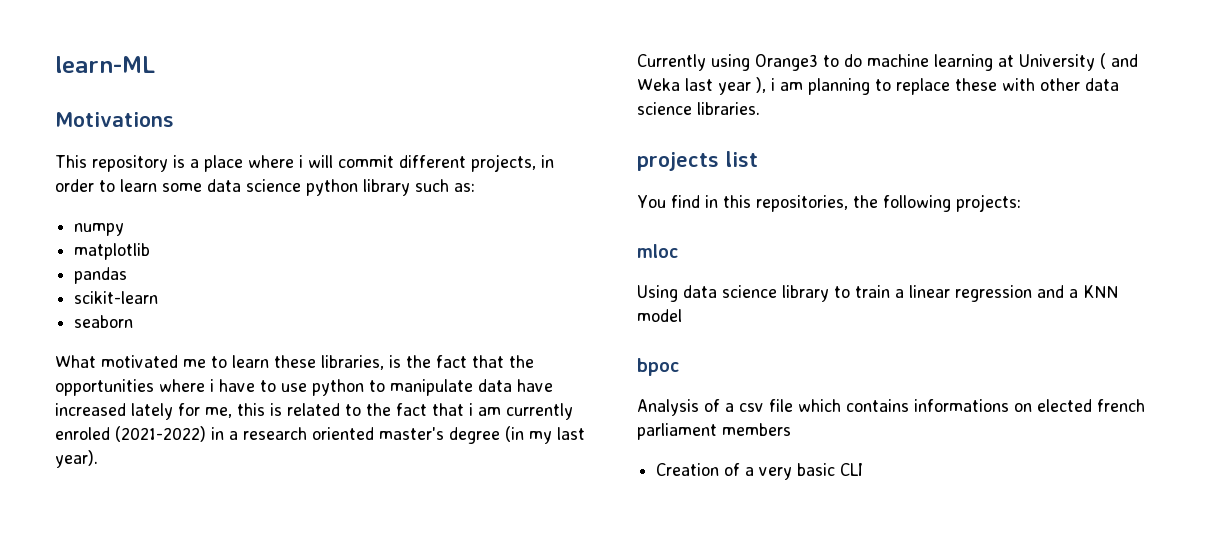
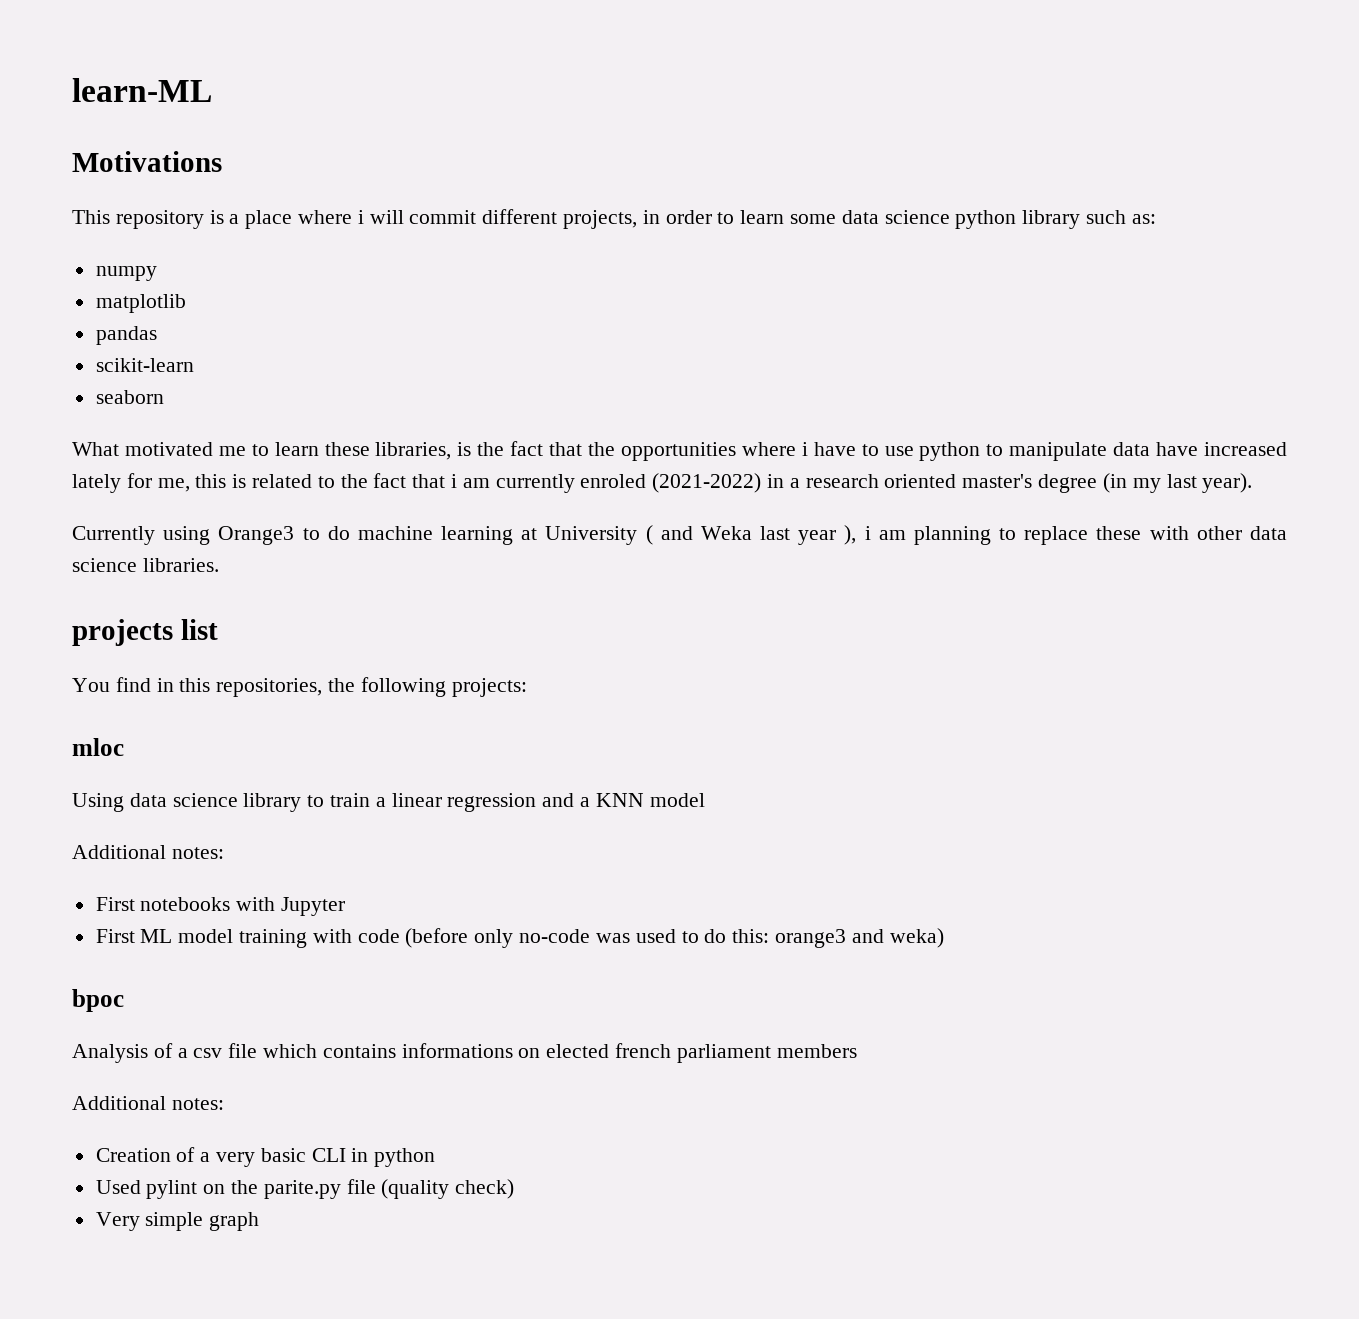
(682, 315) none -> [72,845,224,859] [95,897,346,916] [95,928,944,948] // Additional notes: // First notebooks with Jupyter // First ML model training with code (before only no-code was used to do this: orange3 and weka)
(791, 429) none -> [72,1096,224,1110] // Additional notes:
(864, 469) none -> [351,1148,436,1167] [95,1179,515,1199] [95,1212,260,1231] in python // Used pylint on the parite.py file (quality check) // Very simple graph

